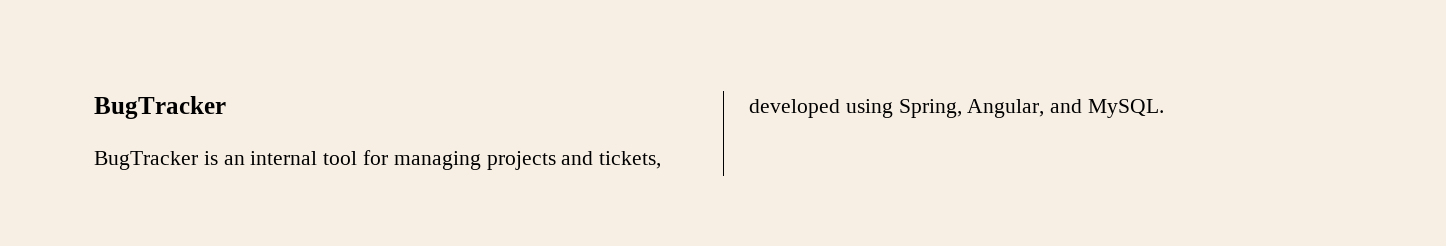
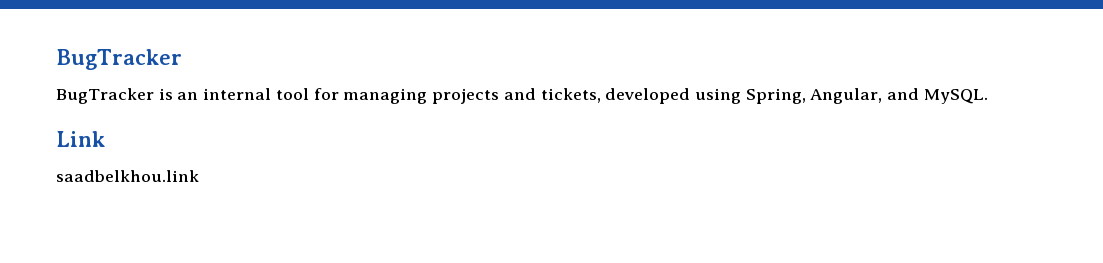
(1165, 108) none -> [56,131,105,147] [56,170,199,182] // Link // saadbelkhou.link

